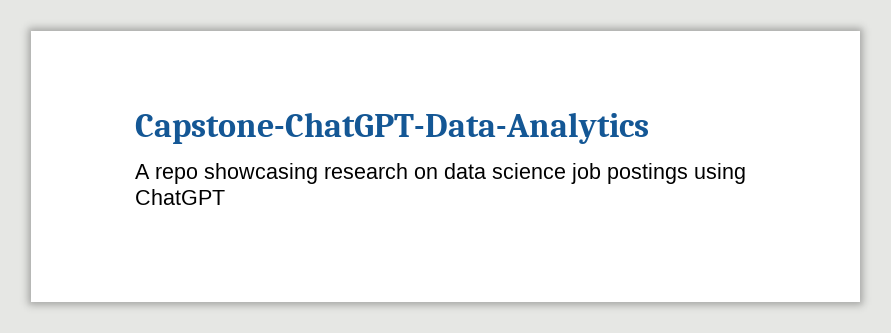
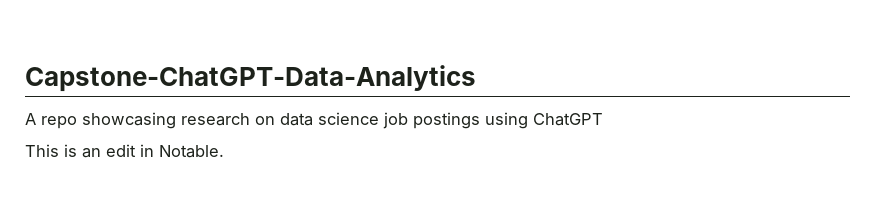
(225, 197) none -> [25,144,224,158] // This is an edit in Notable.

